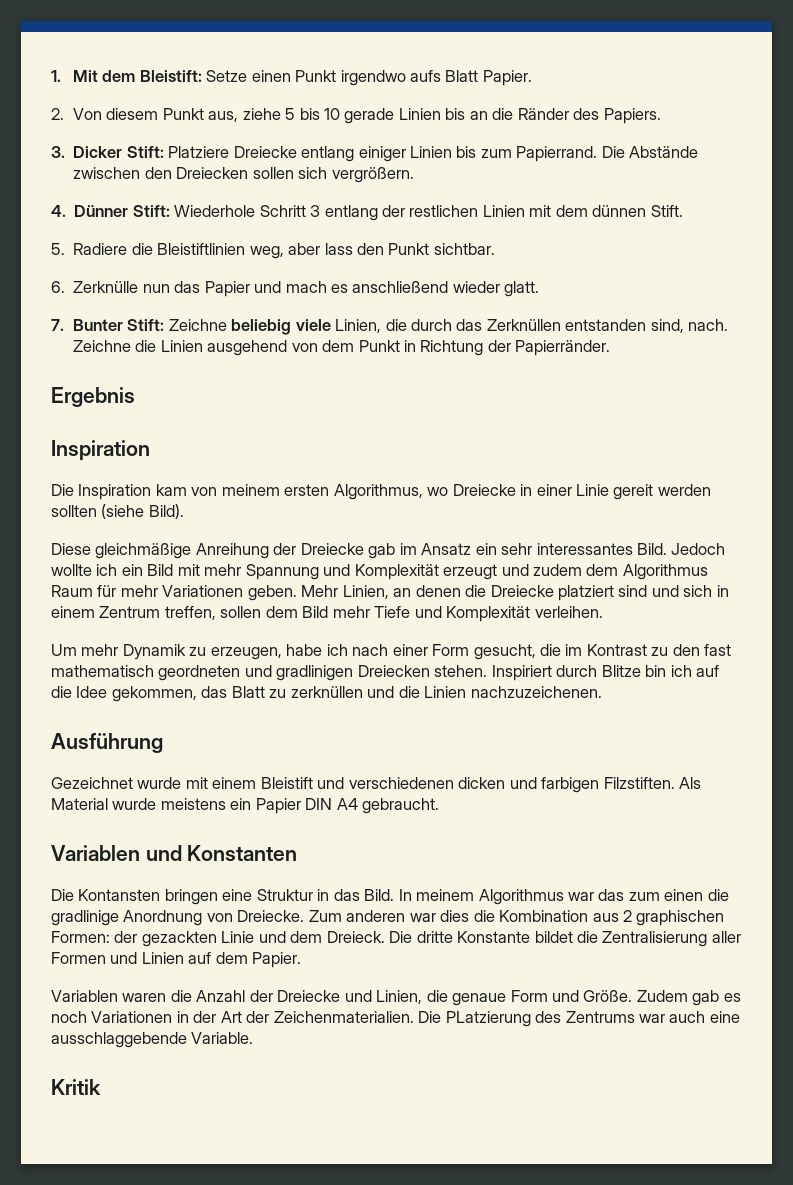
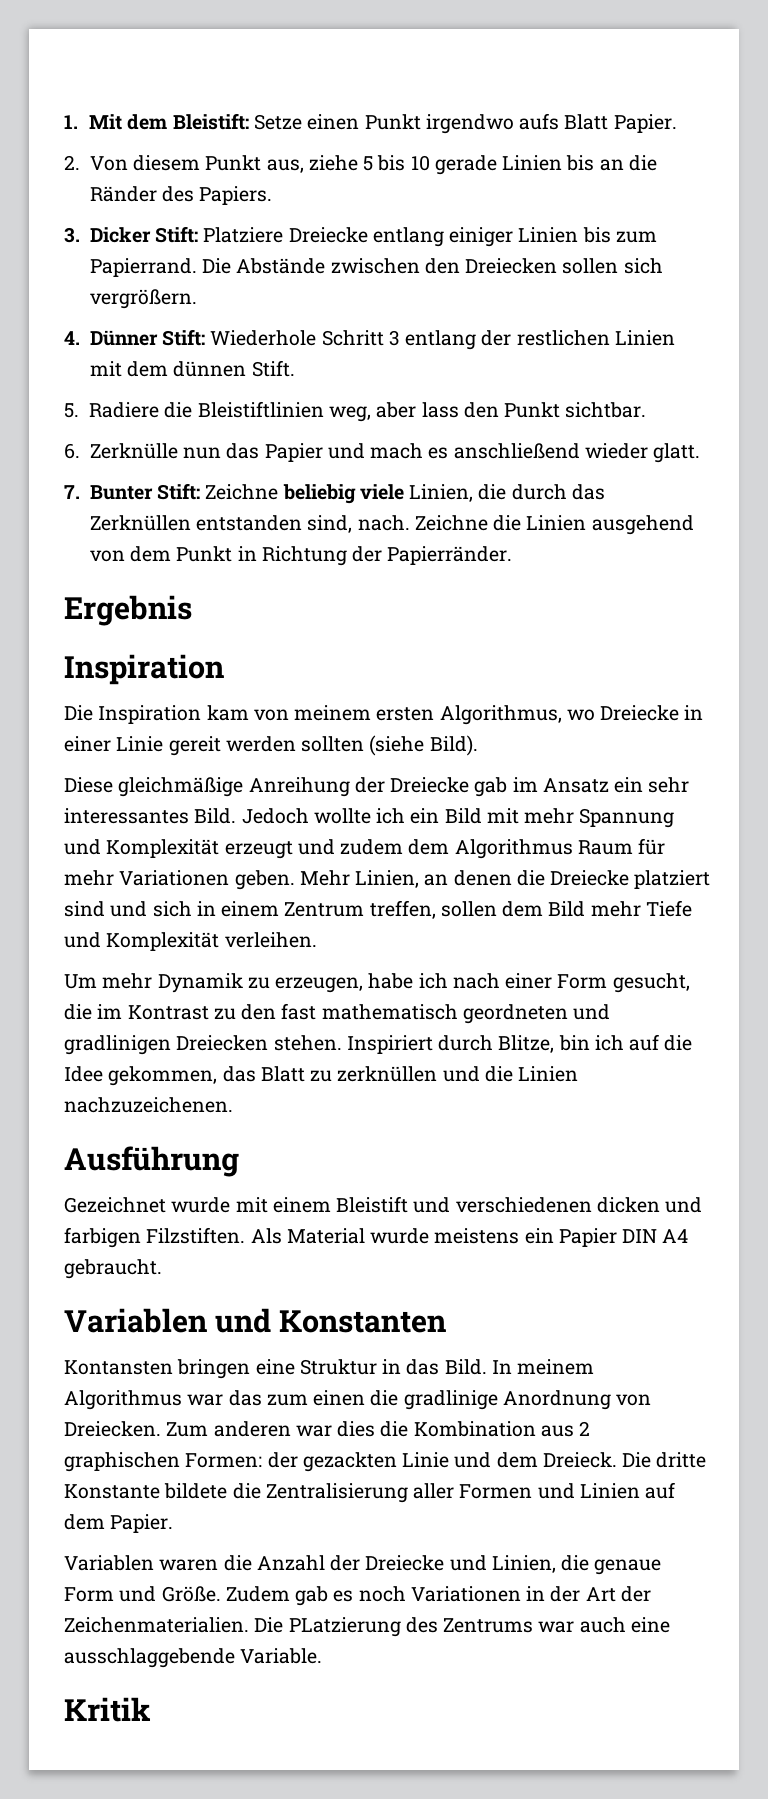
[601,665,641,677] Blitze -> [498,1035,555,1053] Blitze,
[51,889,74,901] Die -> (447, 1321) none
[237,910,305,922] Dreiecke. -> [64,1421,161,1437] Dreiecken.
[534,931,573,943] bildet -> [164,1483,228,1499] bildete

